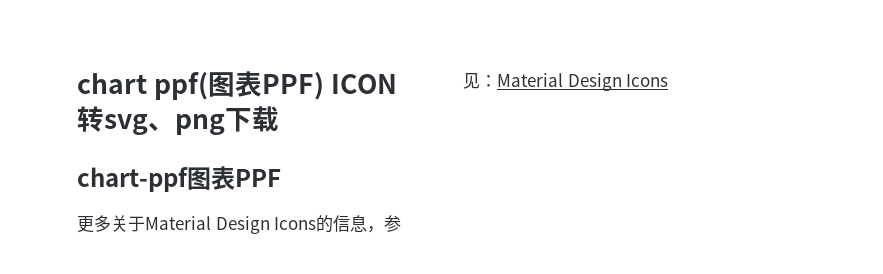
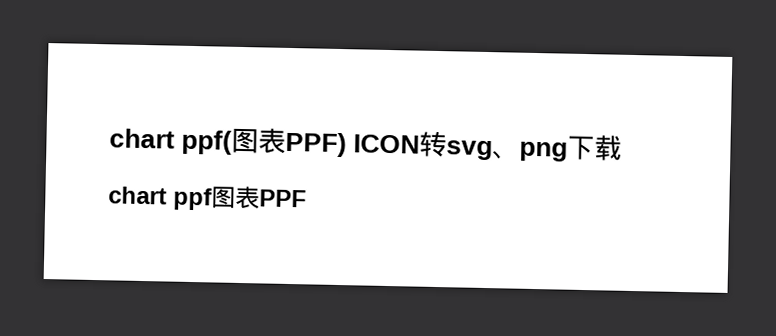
[77,167,188,192] chart-ppf -> [108,186,213,211] chart ppf
[77,215,402,234] [463,73,669,91] // 更多关于Material Design Icons的信息，参见：Material Design Icons -> (307, 198) none

